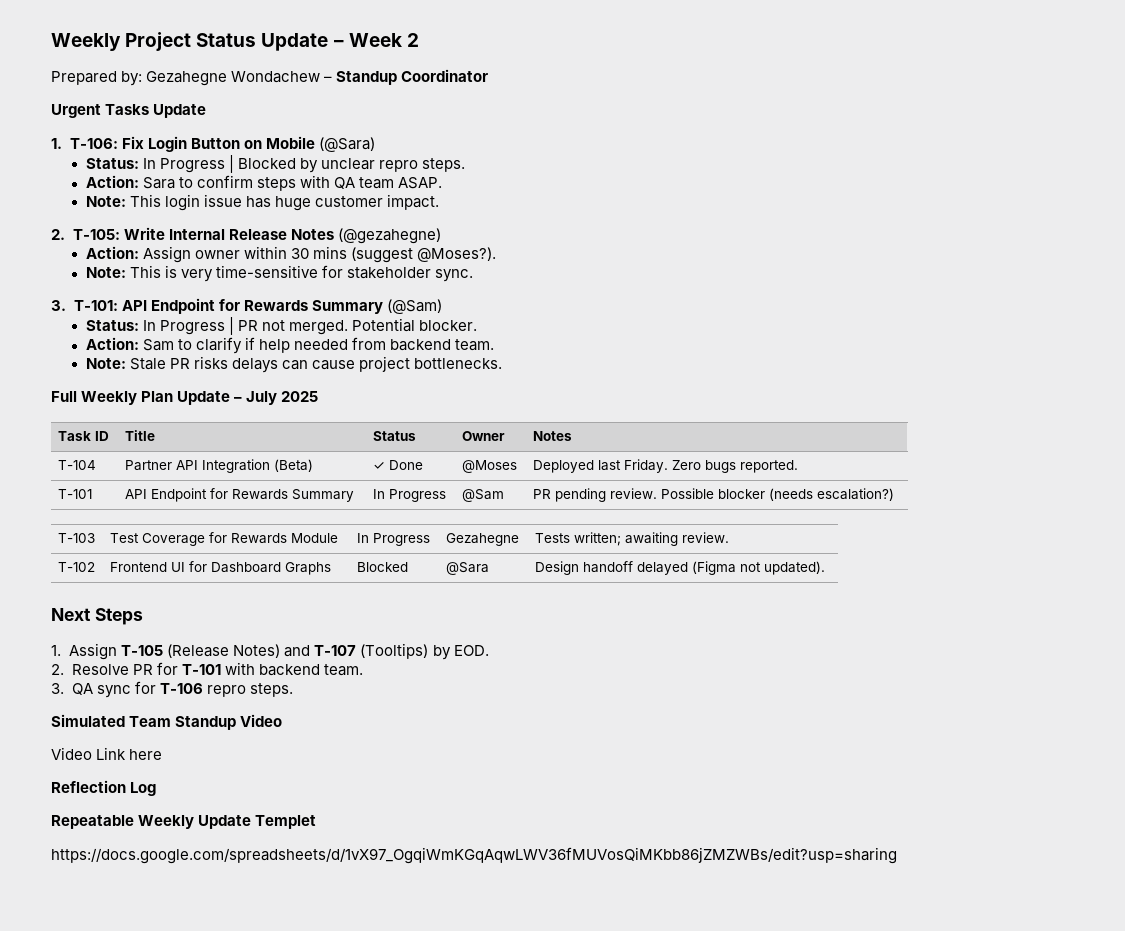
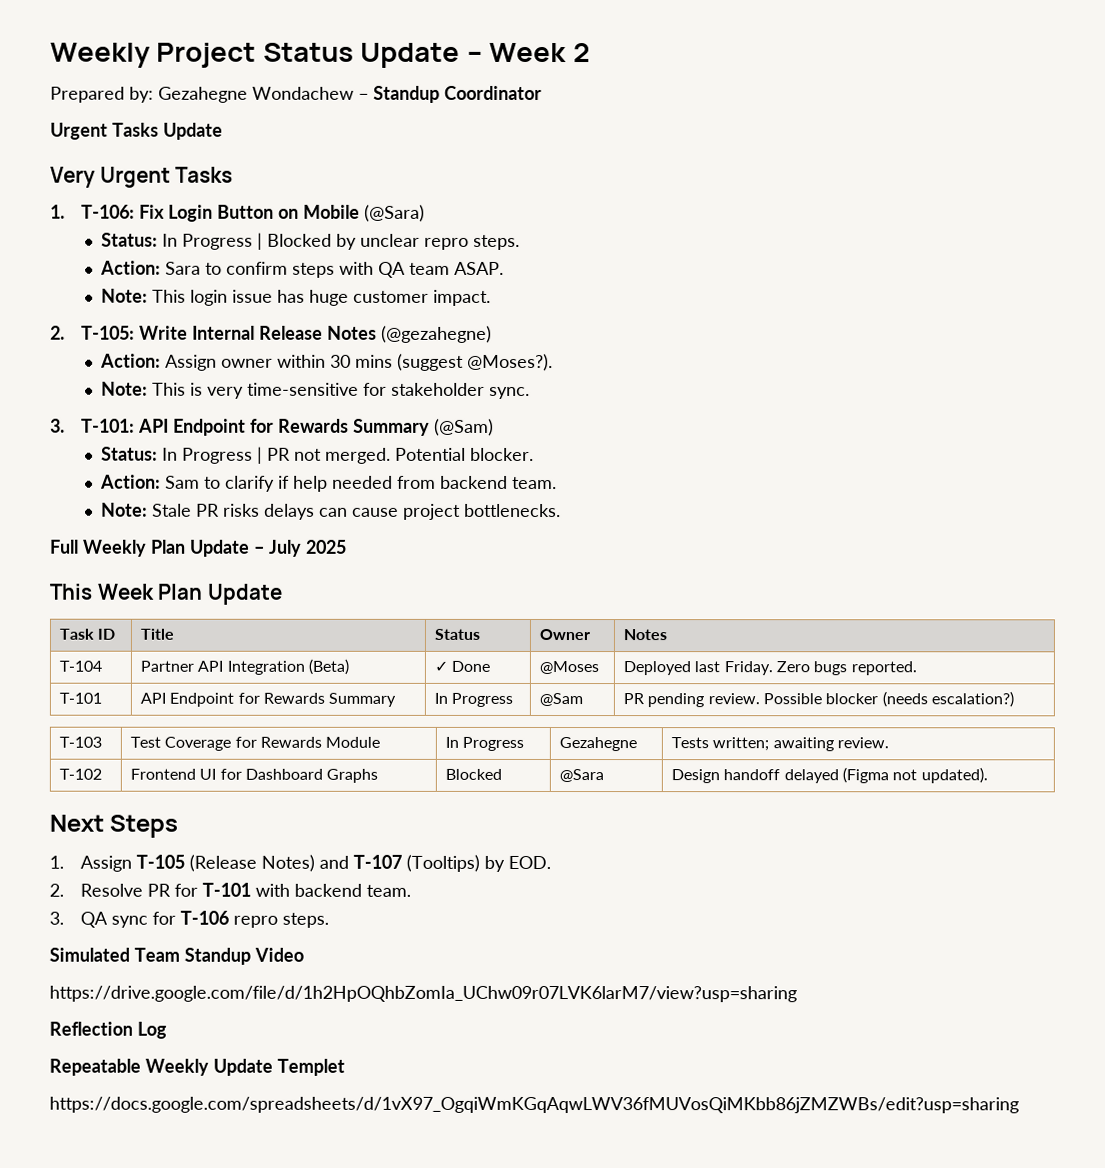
(207, 111) none -> [50,166,234,188] // Very Urgent Tasks
(319, 396) none -> [49,583,283,605] // This Week Plan Update
[51,747,163,760] Video Link here -> [49,985,797,1003] https://drive.google.com/file/d/1h2HpOQhbZomIa_UChw09r07LVK6larM7/view?usp=sharing

